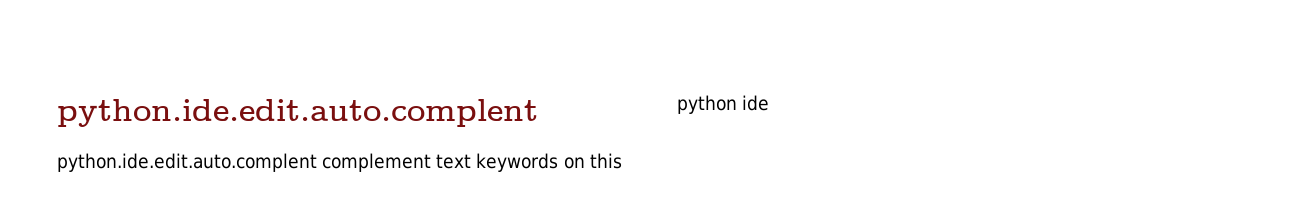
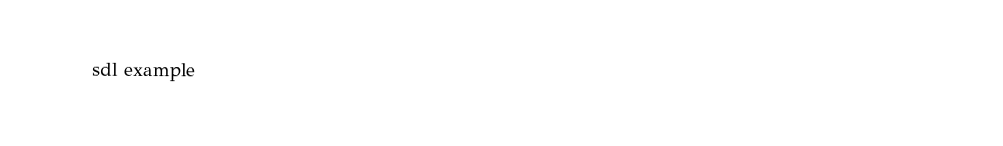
[57,99,538,127] [57,153,622,172] [677,95,770,114] python.ide.edit.auto.complent // python.ide.edit.auto.complent complement text keywords on this python ide -> [91,62,196,82] sdl example

